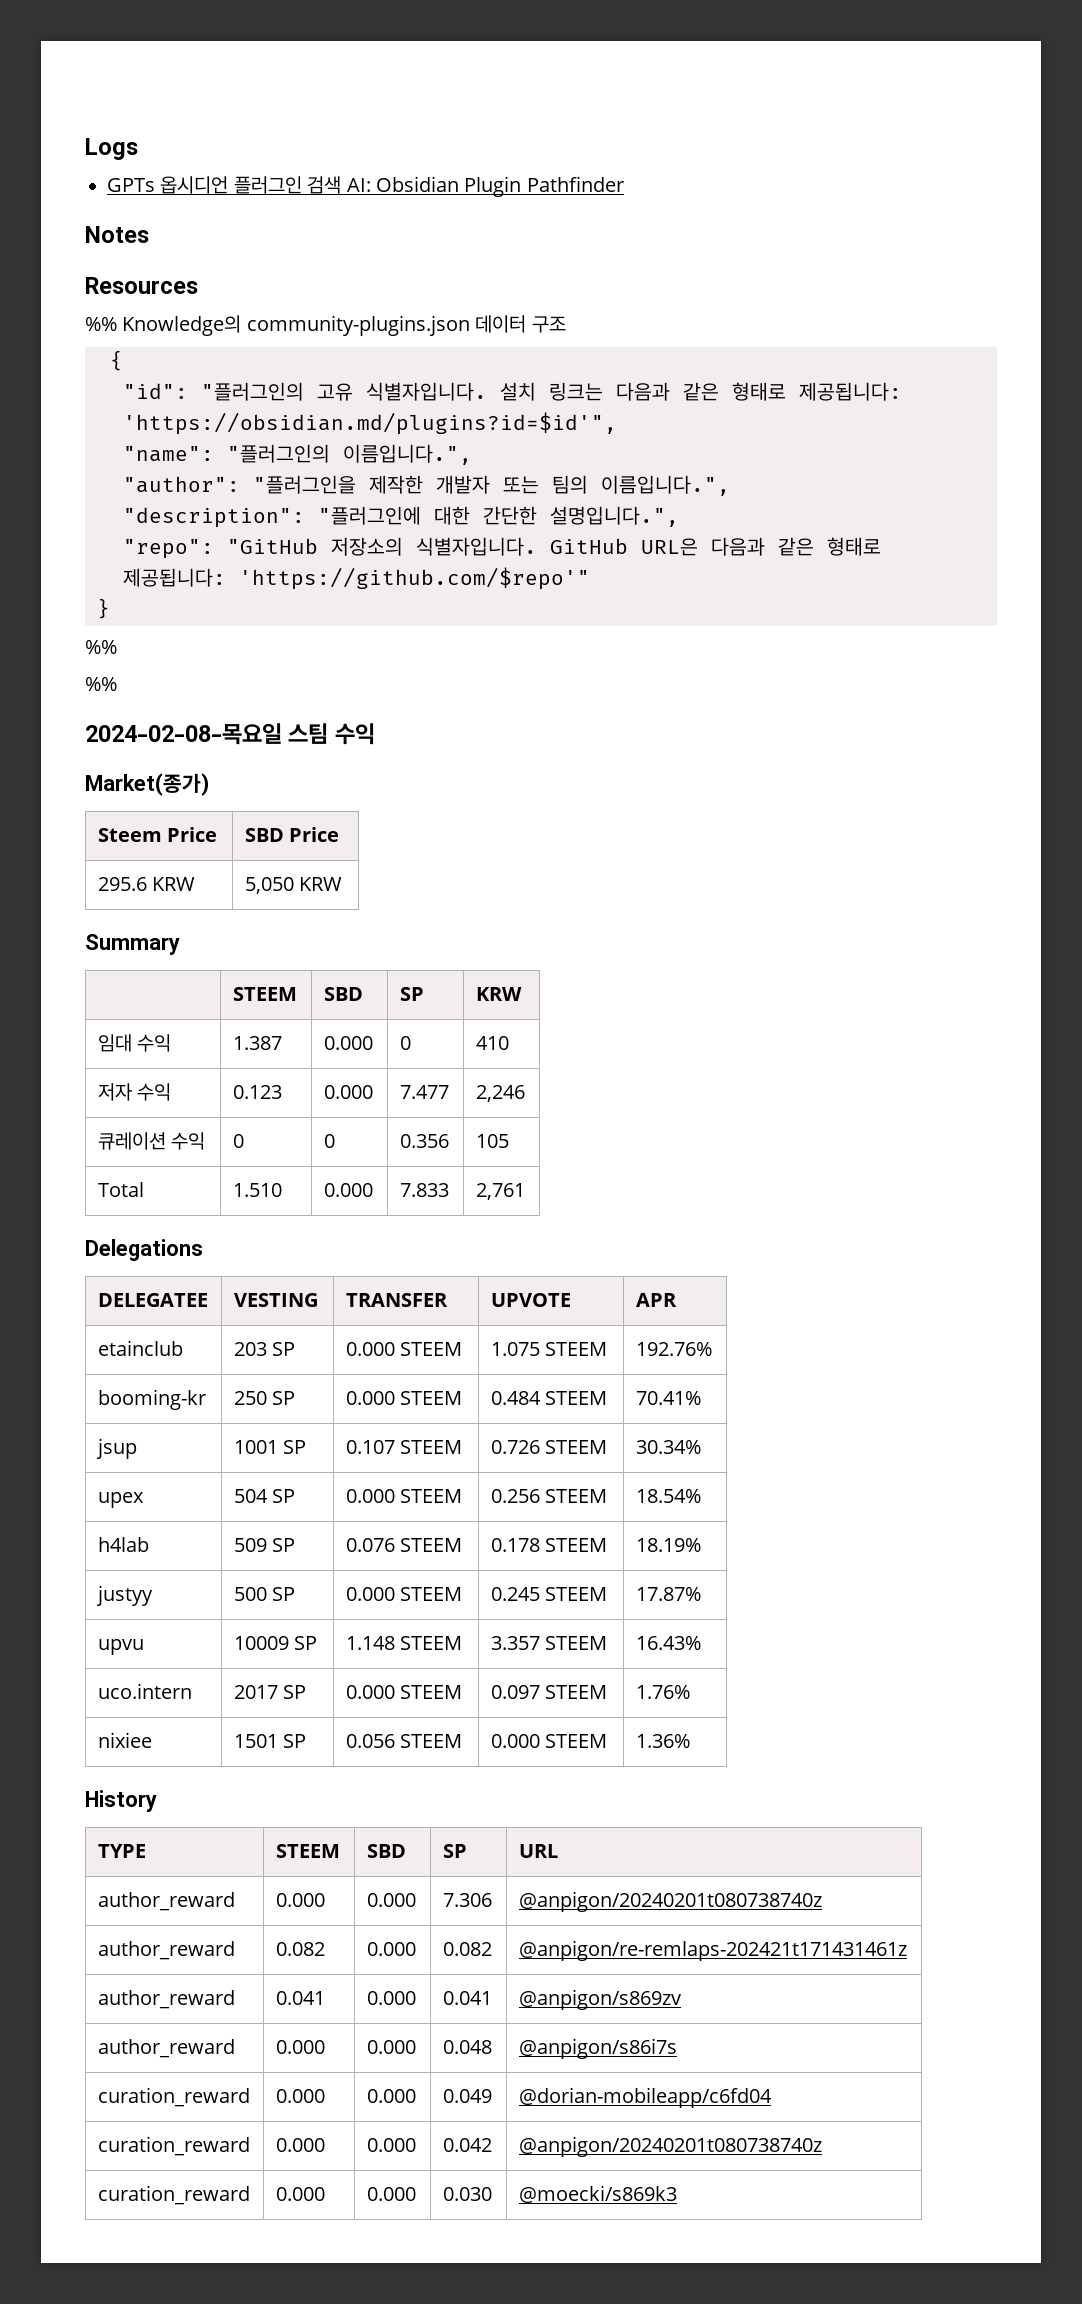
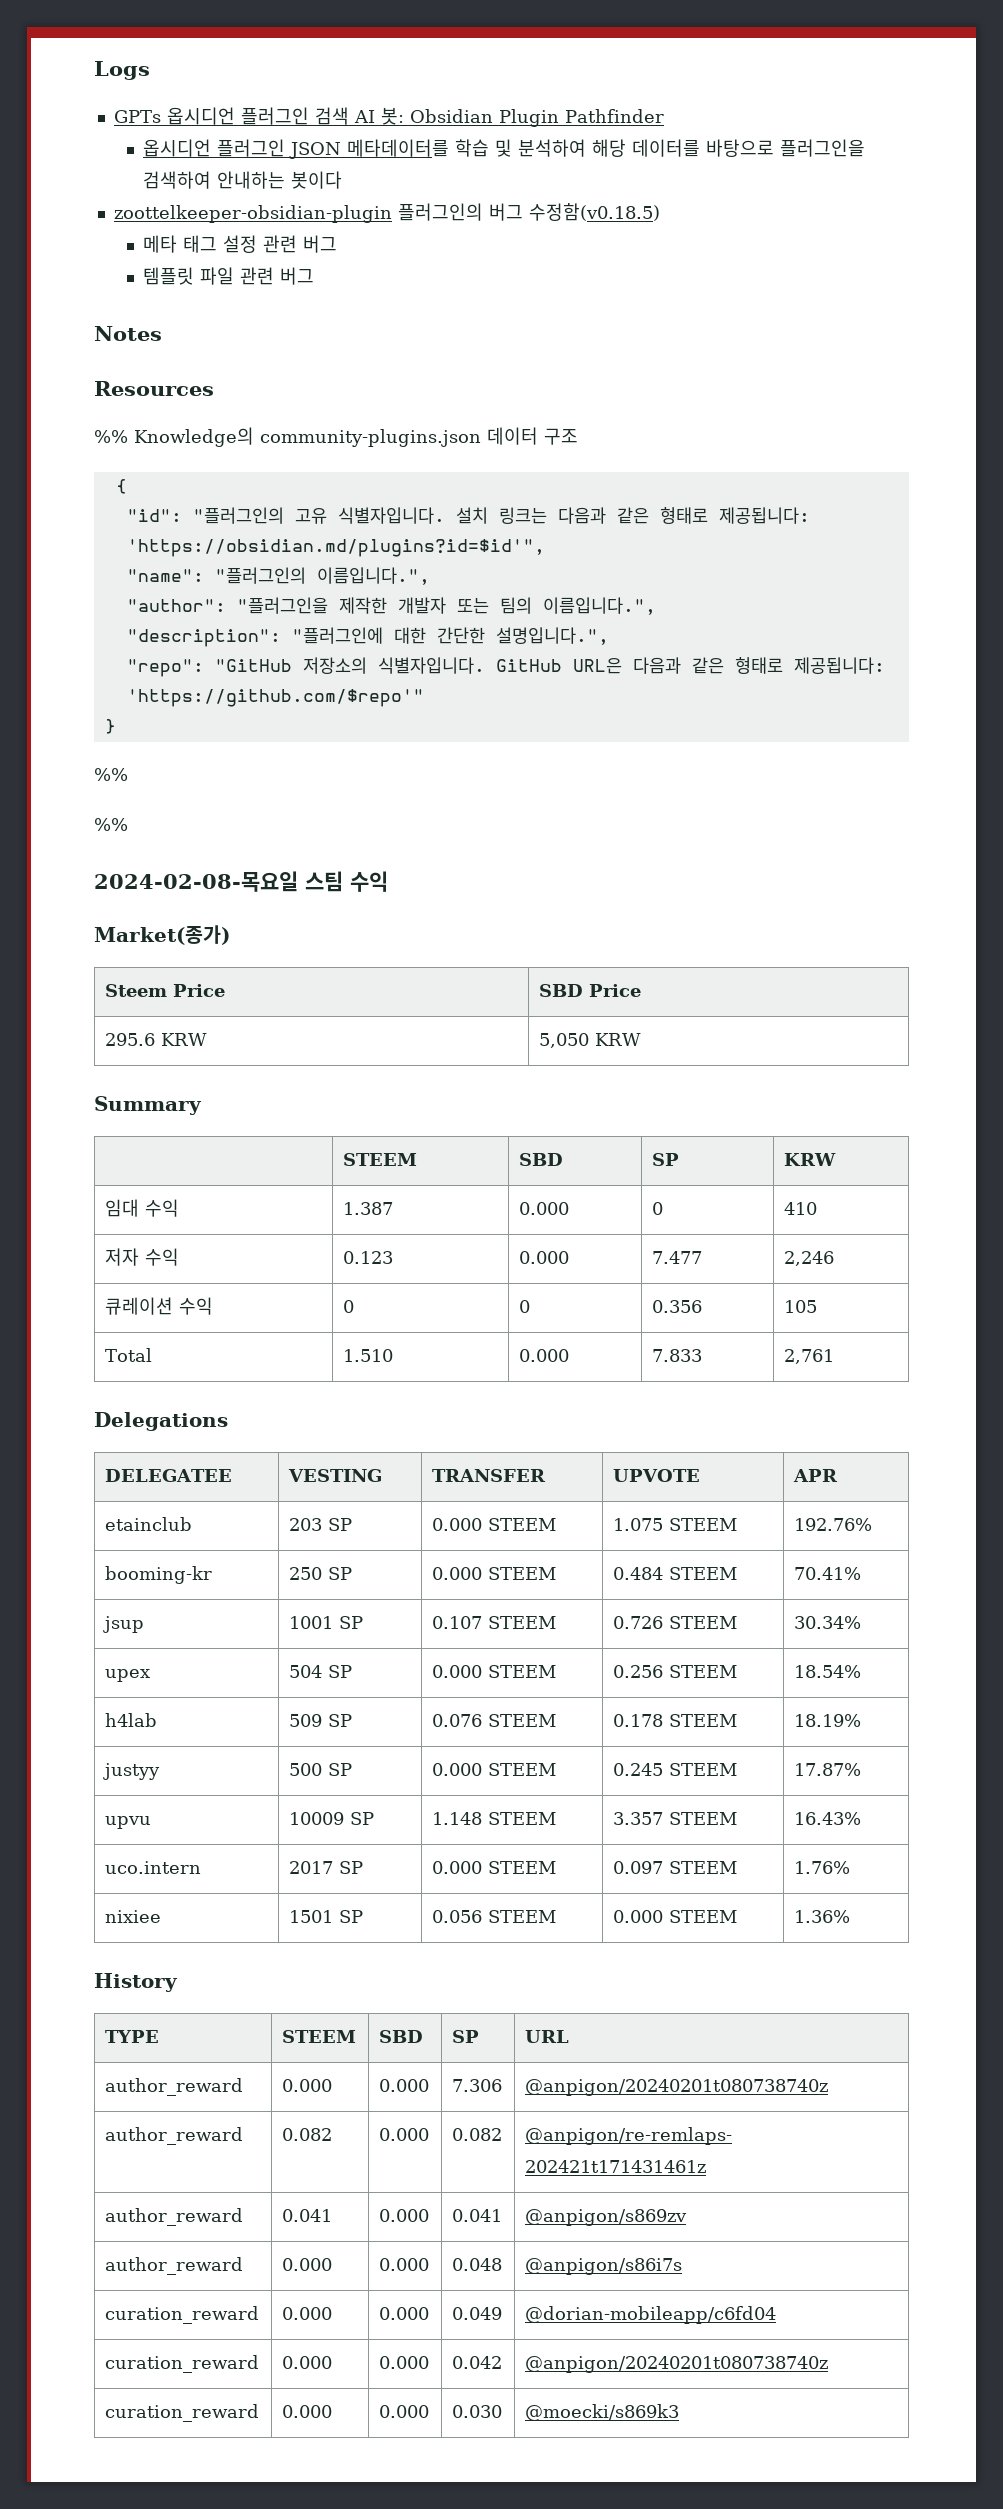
[346,178,371,192] AI: -> [353,107,404,125] AI 봇:
(624, 184) none -> [142,139,865,159] [142,171,342,189] [113,203,660,223] [142,235,337,253] [142,267,314,285] // 옵시디언 플러그인 JSON 메타데이터를 학습 및 분석하여 해당 데이터를 바탕으로 플러그인을 검색하여 안내하는 봇이다 // zoottelkeeper-obsidian-plugin 플러그인의 버그 수정함(v0.18.5) // 메타 태그 설정 관련 버그 // 템플릿 파일 관련 버그

